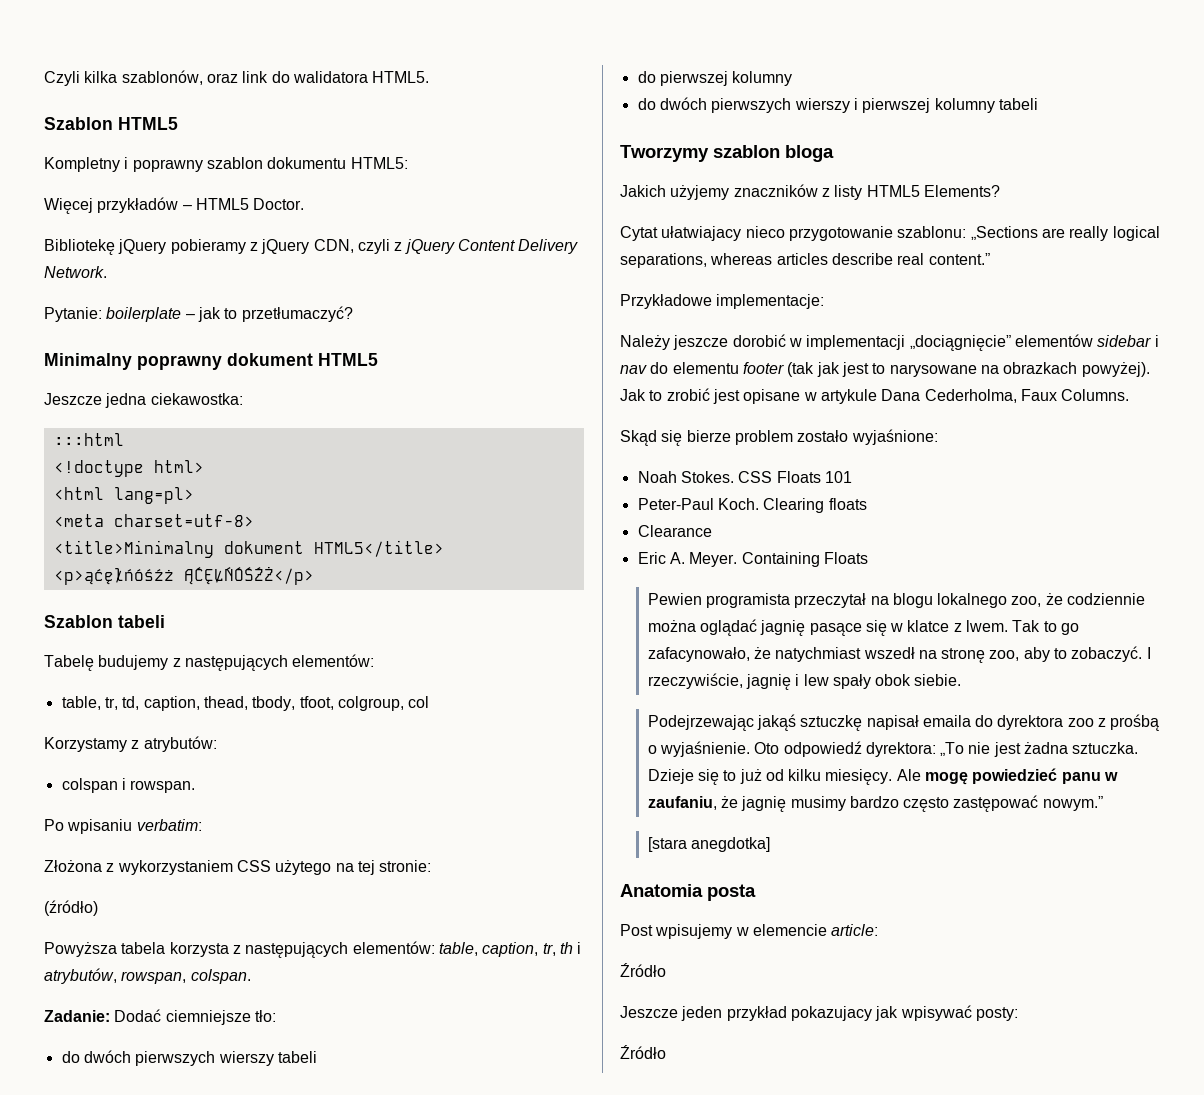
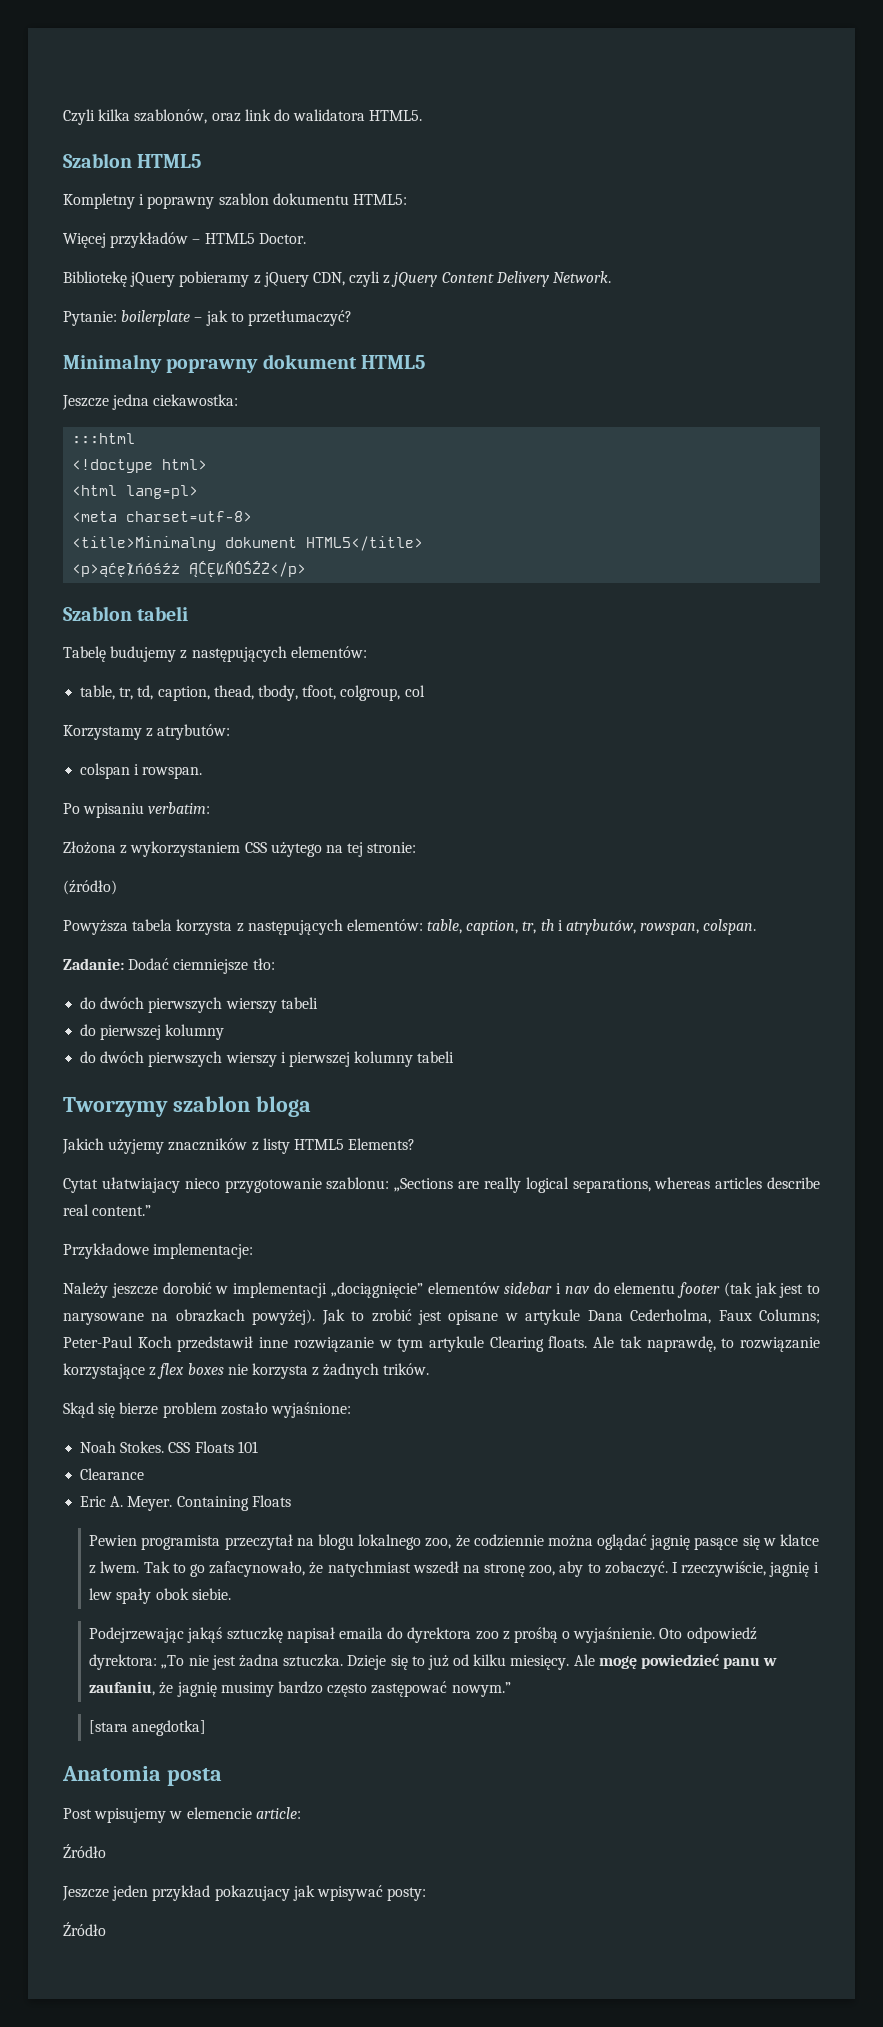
[1061,389,1130,401] Columns. -> [759,1309,821,1324] [63,1336,820,1352] [63,1363,430,1379] Columns; Peter-Paul Koch przedstawił inne rozwiązanie w tym artykule Clearing floats. Ale tak naprawdę, to rozwiązanie korzystające z flex boxes nie korzysta z żadnych trików.
[637,498,867,513] // Peter-Paul Koch. Clearing floats -> (258, 1447) none

